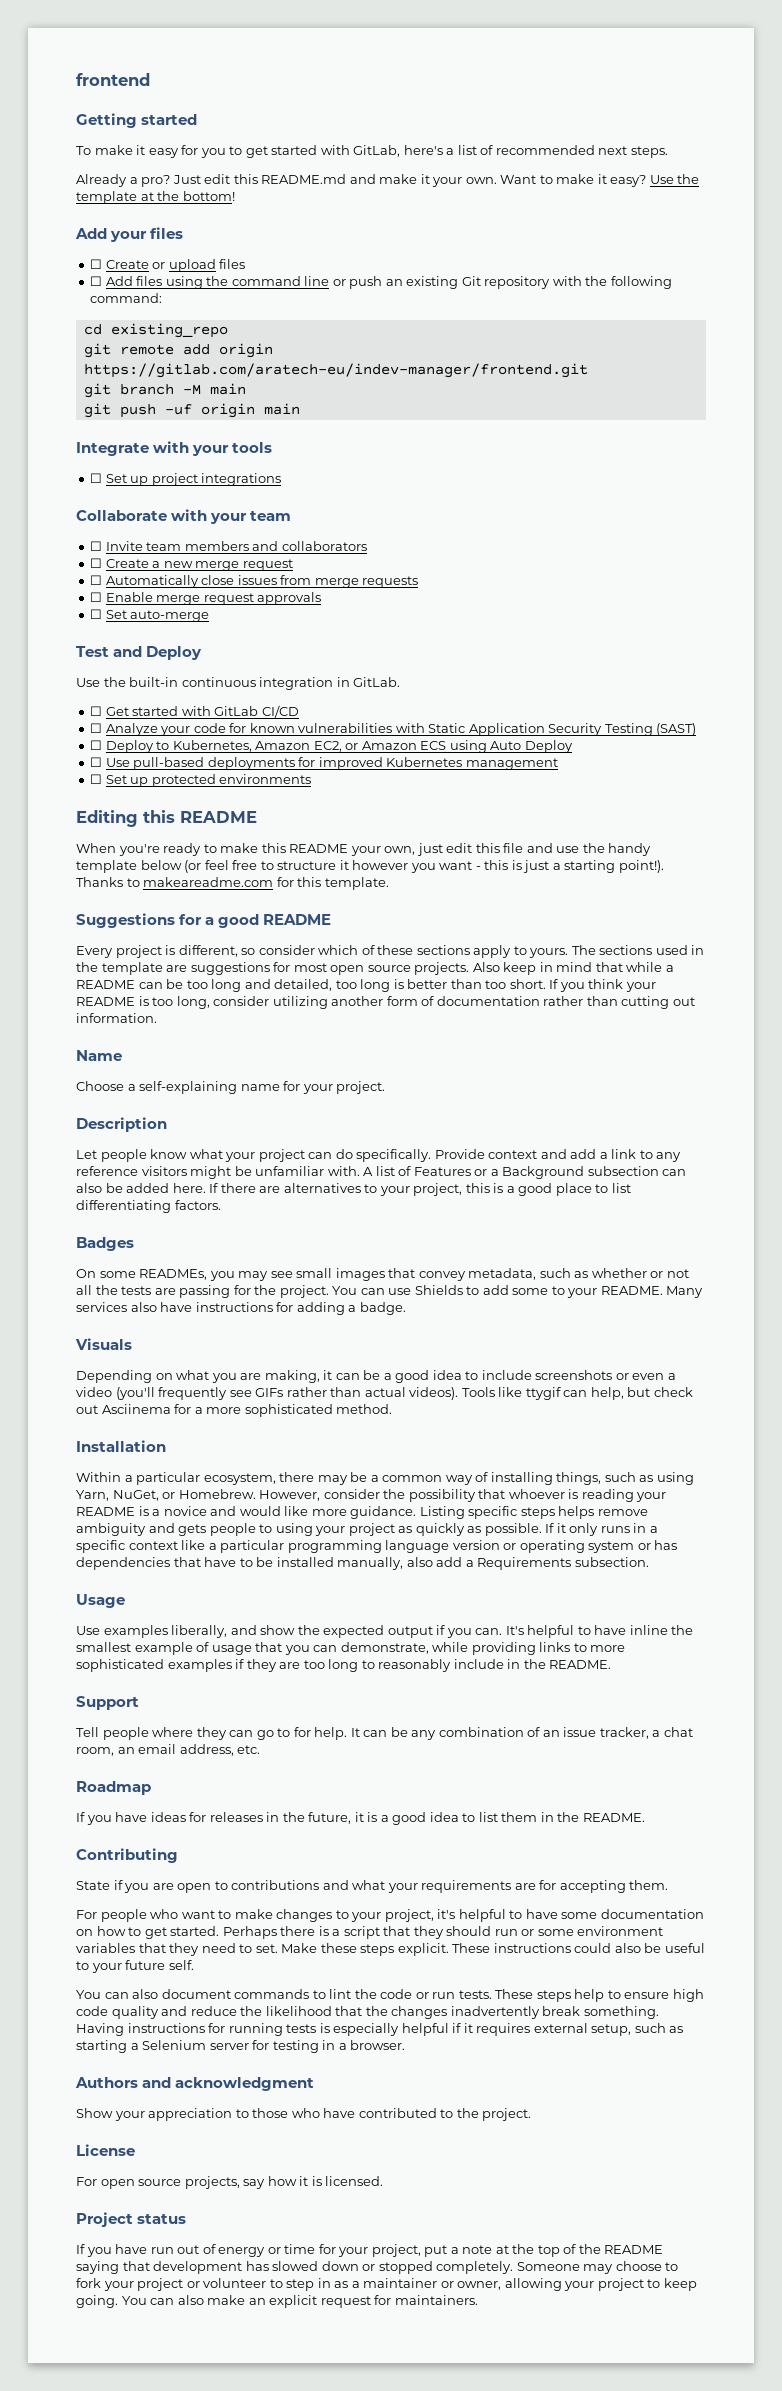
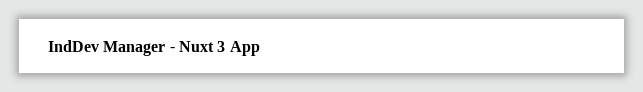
[76,73,150,86] [76,113,198,128] [76,145,668,158] [76,174,700,187] [76,191,235,204] [75,227,184,242] [90,259,246,272] [90,276,672,289] [90,293,163,303] [83,323,228,338] [83,343,273,358] [83,363,588,378] [83,383,246,398] [83,403,300,418] [76,441,273,456] [90,473,282,486] [76,509,292,524] [90,541,367,551] [90,558,293,571] [90,575,419,588] [90,592,322,605] [90,609,210,622] [76,646,203,660] [76,677,401,690] [90,705,299,718] [90,723,697,736] [90,740,573,753] [90,757,558,770] [90,774,312,787] [76,810,257,827] [76,843,652,856] [76,860,664,873] [76,877,389,890] [76,913,332,928] [76,945,705,958] [76,962,674,975] [76,979,656,992] [76,996,695,1009] [76,1013,157,1023] [76,1050,122,1061] [76,1081,386,1094] [76,1117,167,1132] [76,1149,682,1162] [76,1166,687,1179] [76,1183,631,1196] [76,1200,221,1213] [76,1237,134,1251] [76,1268,689,1281] [76,1285,704,1298] [76,1302,406,1315] [75,1338,132,1350] [76,1370,676,1383] [76,1387,693,1400] [76,1404,393,1417] [76,1440,166,1452] [76,1472,694,1485] [76,1489,667,1502] [76,1506,648,1519] [76,1523,658,1536] [76,1540,678,1553] [76,1557,649,1570] [76,1594,125,1608] [76,1625,694,1638] [76,1642,626,1655] [76,1659,612,1672] [76,1696,139,1710] [76,1727,693,1740] [76,1744,261,1756] [76,1781,151,1795] [76,1812,645,1825] [76,1848,178,1863] [76,1880,669,1893] [76,1909,704,1922] [76,1926,664,1939] [76,1943,705,1956] [76,1960,194,1973] [76,1989,704,2002] [76,2006,659,2019] [76,2023,684,2036] [76,2040,406,2053] [75,2077,315,2091] [76,2108,532,2121] [76,2144,135,2156] [76,2176,384,2189] [76,2212,187,2227] [76,2244,664,2257] [76,2261,679,2274] [76,2278,697,2291] [76,2295,478,2308] frontend // Getting started // To make it easy for you to get started with GitLab, here's a list of recommended next steps. // Already a pro? Just edit this README.md and make it your own. Want to make it easy? Use the template at the bottom! // Add your files // ☐ Create or upload files // ☐ Add files using the command line or push an existing Git repository with the following command: // cd existing_repo // git remote add origin https://gitlab.com/aratech-eu/indev-manager/frontend.git // git branch -M main // git push -uf origin main // Integrate with your tools // ☐ Set up project integrations // Collaborate with your team // ☐ Invite team members and collaborators // ☐ Create a new merge request // ☐ Automatically close issues from merge requests // ☐ Enable merge request approvals // ☐ Set auto-merge // Test and Deploy // Use the built-in continuous integration in GitLab. // ☐ Get started with GitLab CI/CD // ☐ Analyze your code for known vulnerabilities with Static Application Security Testing (SAST) // ☐ Deploy to Kubernetes, Amazon EC2, or Amazon ECS using Auto Deploy // ☐ Use pull-based deployments for improved Kubernetes management // ☐ Set up protected environments // Editing this README // When you're ready to make this README your own, just edit this file and use the handy template below (or feel free to structure it however you want - this is just a starting point!). Thanks to makeareadme.com for this template. // Suggestions for a good README // Every project is different, so consider which of these sections apply to yours. The sections used in the template are suggestions for most open source projects. Also keep in mind that while a README can be too long and detailed, too long is better than too short. If you think your README is too long, consider utilizing another form of documentation rather than cutting out information. // Name // Choose a self-explaining name for your project. // Description // Let people know what your project can do specifically. Provide context and add a link to any reference visitors might be unfamiliar with. A list of Features or a Background subsection can also be added here. If there are alternatives to your project, this is a good place to list differentiating factors. // Badges // On some READMEs, you may see small images that convey metadata, such as whether or not all the tests are passing for the project. You can use Shields to add some to your README. Many services also have instructions for adding a badge. // Visuals // Depending on what you are making, it can be a good idea to include screenshots or even a video (you'll frequently see GIFs rather than actual videos). Tools like ttygif can help, but check out Asciinema for a more sophisticated method. // Installation // Within a particular ecosystem, there may be a common way of installing things, such as using Yarn, NuGet, or Homebrew. However, consider the possibility that whoever is reading your README is a novice and would like more guidance. Listing specific steps helps remove ambiguity and gets people to using your project as quickly as possible. If it only runs in a specific context like a particular programming language version or operating system or has dependencies that have to be installed manually, also add a Requirements subsection. // Usage // Use examples liberally, and show the expected output if you can. It's helpful to have inline the smallest example of usage that you can demonstrate, while providing links to more sophisticated examples if they are too long to reasonably include in the README. // Support // Tell people where they can go to for help. It can be any combination of an issue tracker, a chat room, an email address, etc. // Roadmap // If you have ideas for releases in the future, it is a good idea to list them in the README. // Contributing // State if you are open to contributions and what your requirements are for accepting them. // For people who want to make changes to your project, it's helpful to have some documentation on how to get started. Perhaps there is a script that they should run or some environment variables that they need to set. Make these steps explicit. These instructions could also be useful to your future self. // You can also document commands to lint the code or run tests. These steps help to ensure high code quality and reduce the likelihood that the changes inadvertently break something. Having instructions for running tests is especially helpful if it requires external setup, such as starting a Selenium server for testing in a browser. // Authors and acknowledgment // Show your appreciation to those who have contributed to the project. // License // For open source projects, say how it is licensed. // Project status // If you have run out of energy or time for your project, put a note at the top of the README saying that development has slowed down or stopped completely. Someone may choose to fork your project or volunteer to step in as a maintainer or owner, allowing your project to keep going. You can also make an explicit request for maintainers. -> [48,40,260,56] IndDev Manager - Nuxt 3 App

